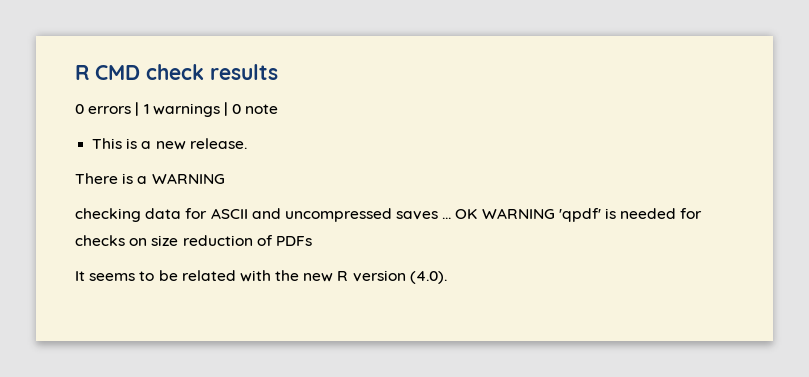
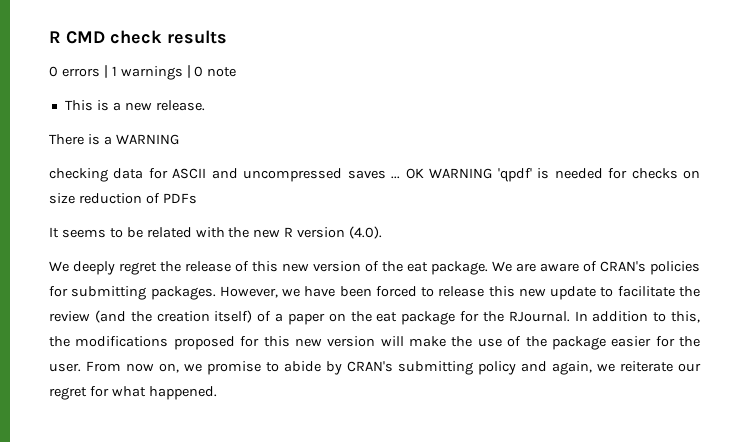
(447, 277) none -> [49,261,700,275] [49,286,700,300] [49,310,700,325] [49,336,700,350] [49,361,701,375] [49,386,217,400] // We deeply regret the release of this new version of the eat package. We are aware of CRAN's policies for submitting packages. However, we have been forced to release this new update to facilitate the review (and the creation itself) of a paper on the eat package for the RJournal. In addition to this, the modifications proposed for this new version will make the use of the package easier for the user. From now on, we promise to abide by CRAN's submitting policy and again, we reiterate our regret for what happened.

